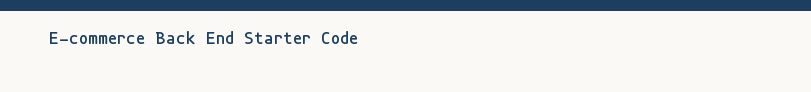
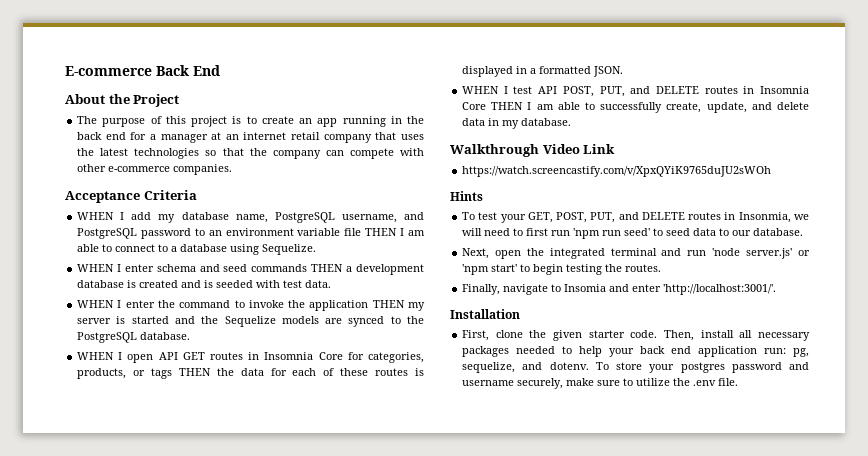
[244,31,358,44] Starter Code -> [65,94,180,107] [77,116,425,127] [77,132,424,143] [77,148,425,159] [77,164,233,175] [65,190,197,203] [77,212,424,223] [77,228,425,239] [77,244,317,255] [77,264,424,275] [77,280,332,288] [77,300,425,311] [77,316,424,327] [77,332,191,343] [77,352,424,363] [77,368,424,379] [462,66,624,77] [462,86,809,97] [462,102,809,113] [462,118,572,129] [450,144,616,157] [462,166,772,177] [450,191,483,201] [462,212,809,223] [462,228,804,239] [462,248,810,259] [462,264,662,275] [462,284,777,295] [450,309,520,319] [462,330,810,341] [462,346,809,357] [462,362,809,373] [462,378,739,389] // About the Project // The purpose of this project is to create an app running in the back end for a manager at an internet retail company that uses the latest technologies so that the company can compete with other e-commerce companies. // Acceptance Criteria // WHEN I add my database name, PostgreSQL username, and PostgreSQL password to an environment variable file THEN I am able to connect to a database using Sequelize. // WHEN I enter schema and seed commands THEN a development database is created and is seeded with test data. // WHEN I enter the command to invoke the application THEN my server is started and the Sequelize models are synced to the PostgreSQL database. // WHEN I open API GET routes in Insomnia Core for categories, products, or tags THEN the data for each of these routes is displayed in a formatted JSON. // WHEN I test API POST, PUT, and DELETE routes in Insomnia Core THEN I am able to successfully create, update, and delete data in my database. // Walkthrough Video Link // https://watch.screencastify.com/v/XpxQYiK9765duJU2sWOh // Hints // To test your GET, POST, PUT, and DELETE routes in Insonmia, we will need to first run 'npm run seed' to seed data to our database. // Next, open the integrated terminal and run 'node server.js' or 'npm start' to begin testing the routes. // Finally, navigate to Insomia and enter 'http://localhost:3001/'. // Installation // First, clone the given starter code. Then, install all necessary packages needed to help your back end application run: pg, sequelize, and dotenv. To store your postgres password and username securely, make sure to utilize the .env file.

